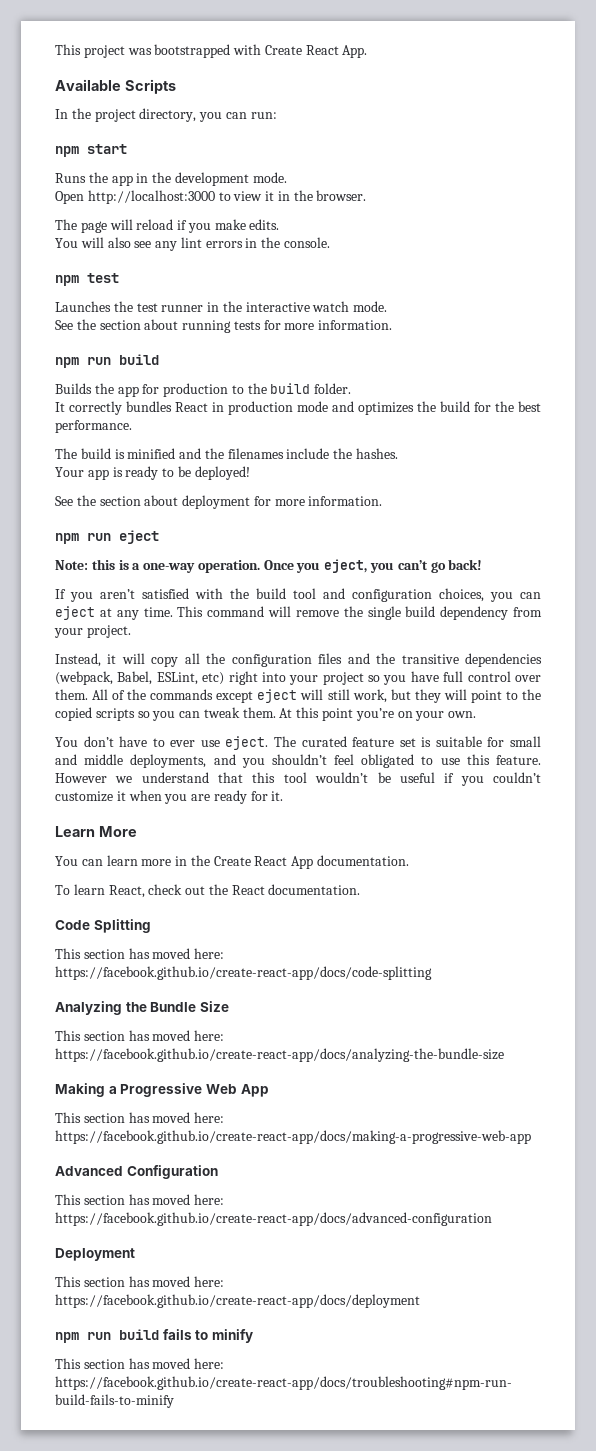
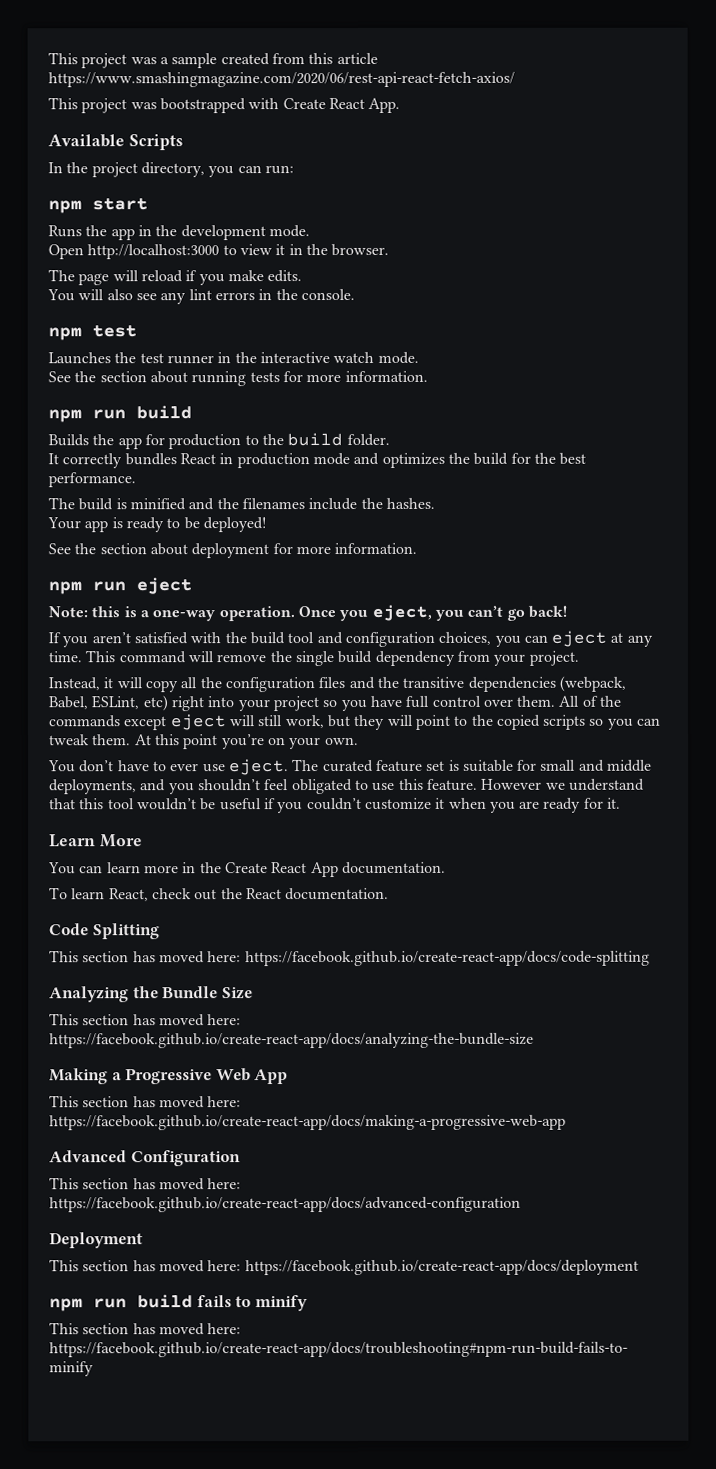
[55,44,152,58] This project was -> [48,52,378,69] [48,71,515,88] [48,97,157,114] This project was a sample created from this article https://www.smashingmagazine.com/2020/06/rest-api-react-fetch-axios/ // This project was

